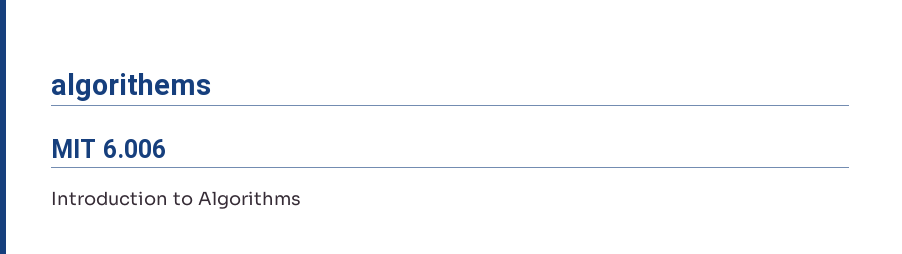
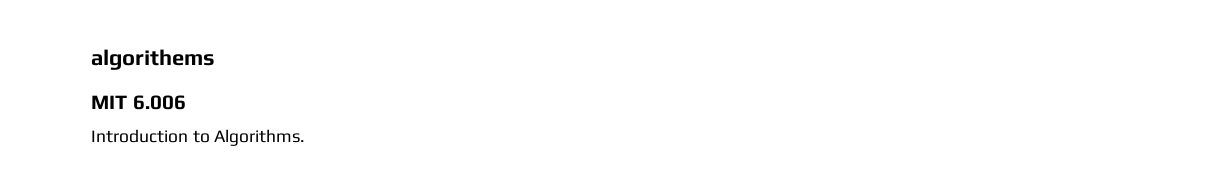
[197,191,301,209] Algorithms -> [214,129,305,146] Algorithms.

